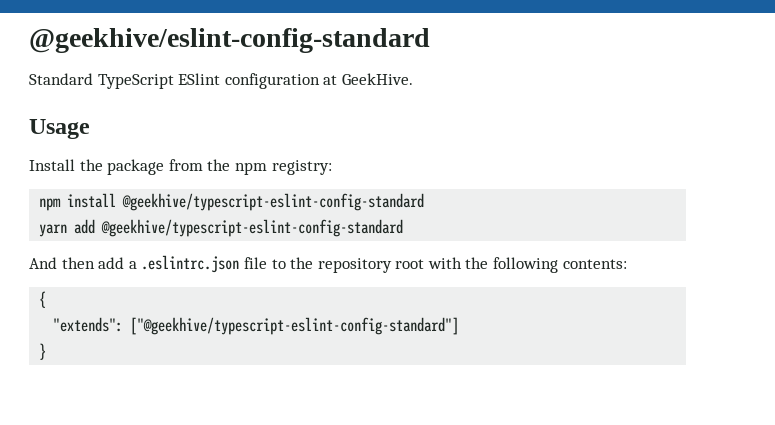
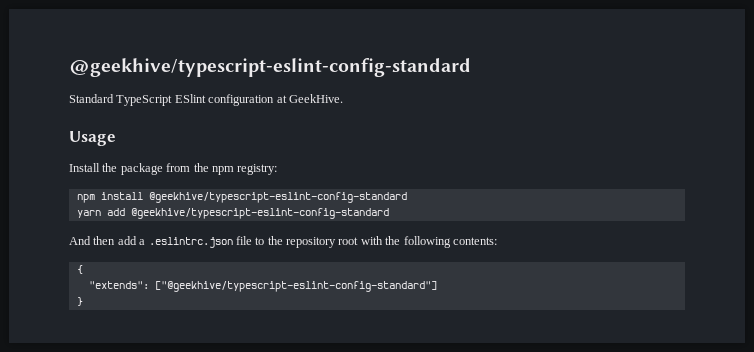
[29,28,430,53] @geekhive/eslint-config-standard -> [69,58,471,77] @geekhive/typescript-eslint-config-standard

